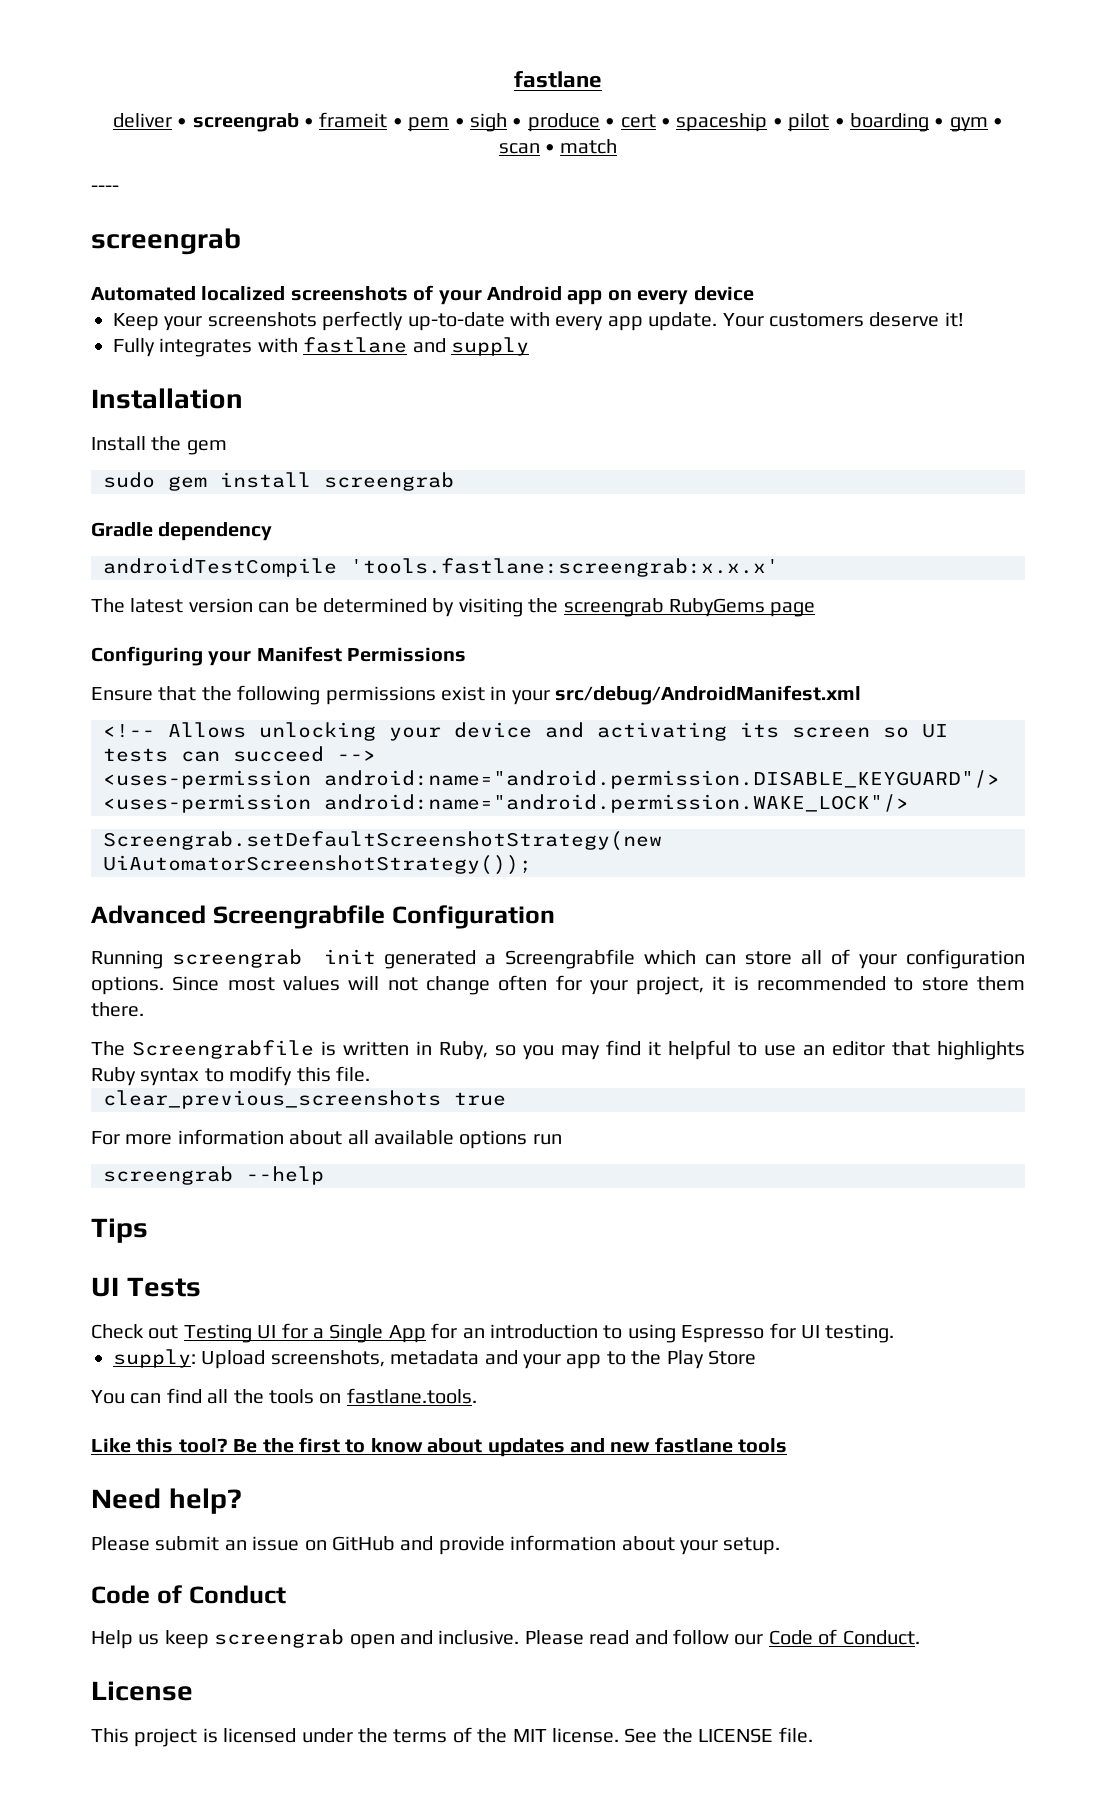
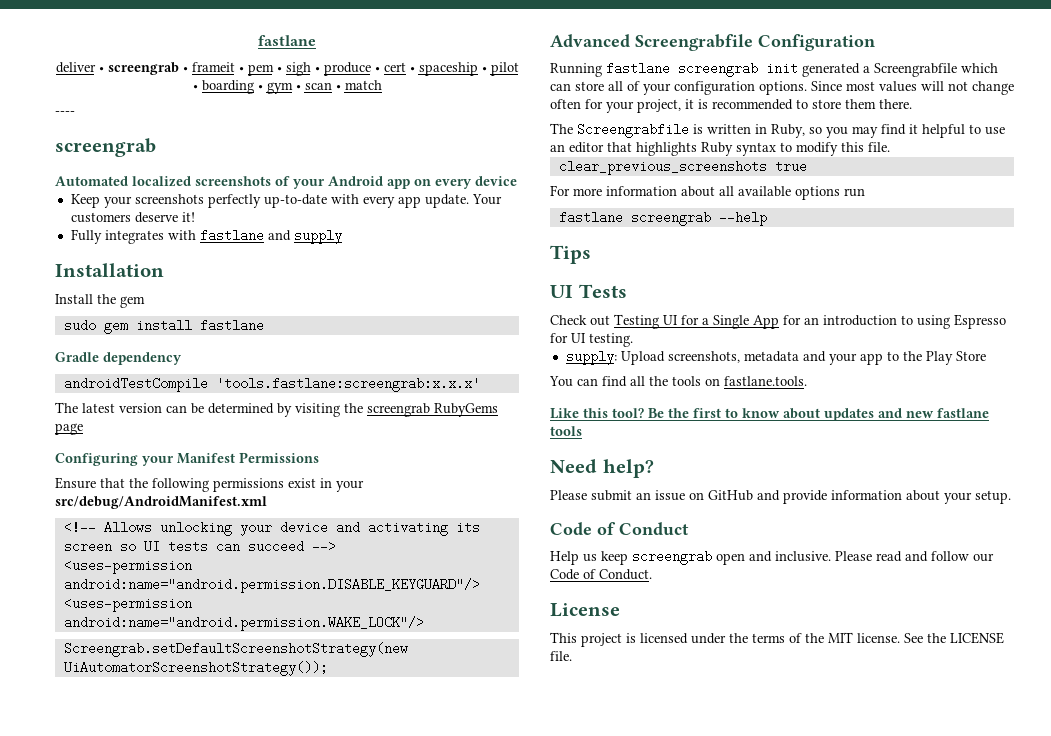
[324,472,454,491] screengrab -> [199,319,264,332] fastlane
(163, 959) none -> [606,62,670,75] fastlane
(562, 1139) none -> [558,211,623,224] fastlane

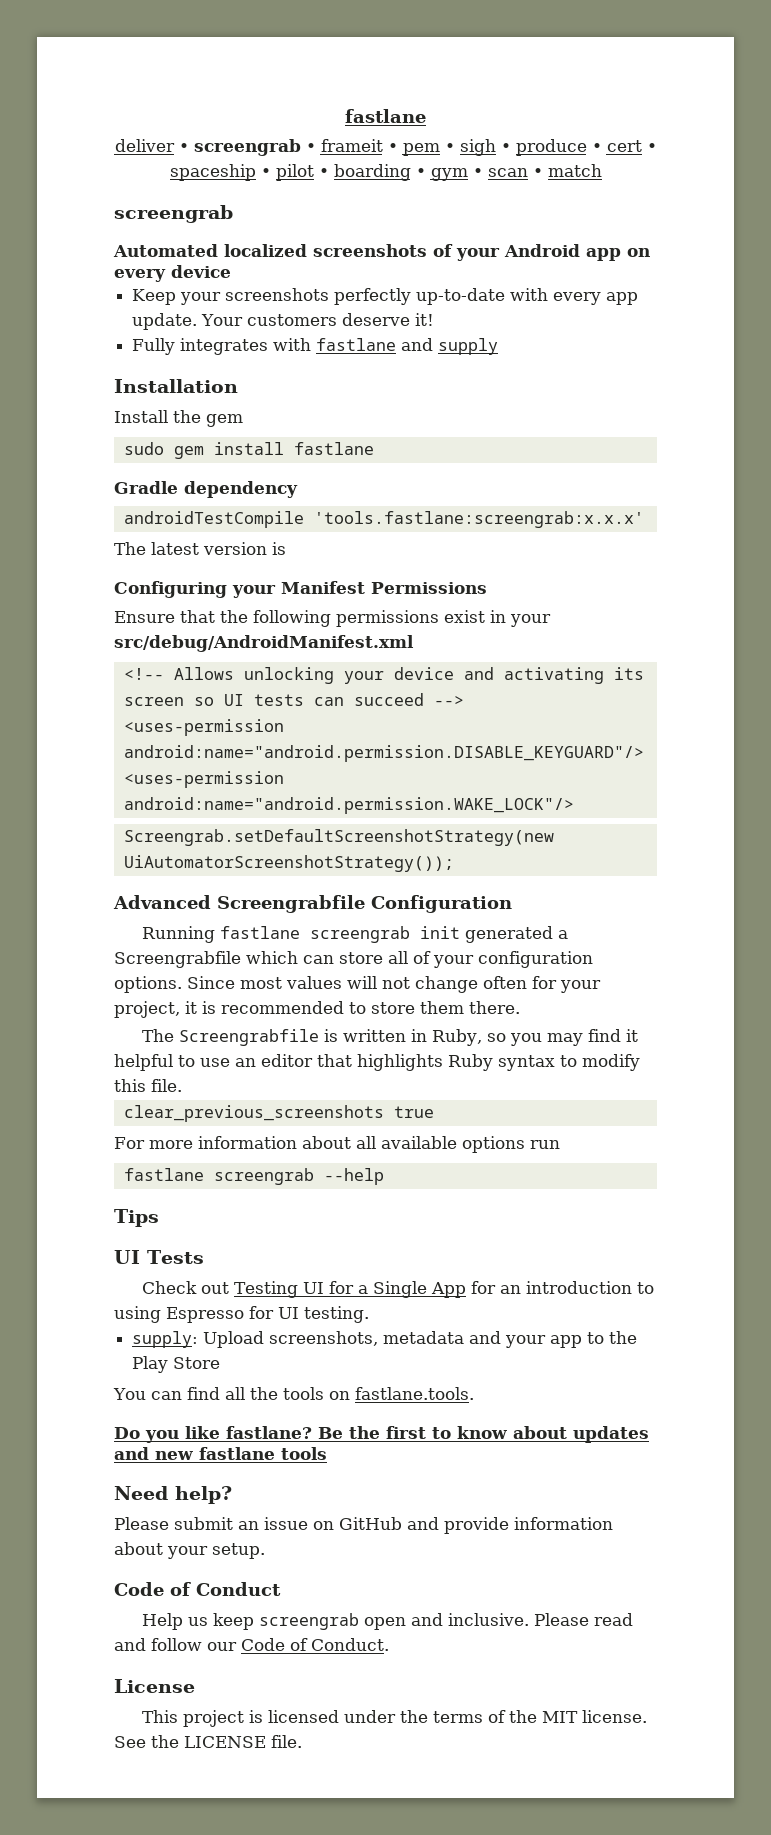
[55,111,75,115] // ---- -> (602, 170) none
[166,403,498,417] [55,423,83,435] can be determined by visiting the screengrab RubyGems page -> [272,542,286,555] is
[550,408,644,419] Like this tool? -> [114,1426,312,1443] Do you like fastlane?

